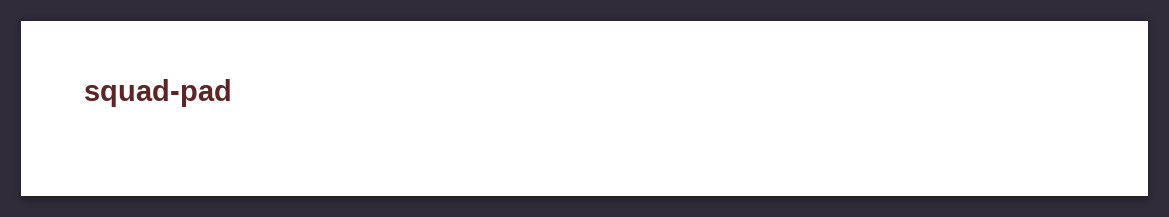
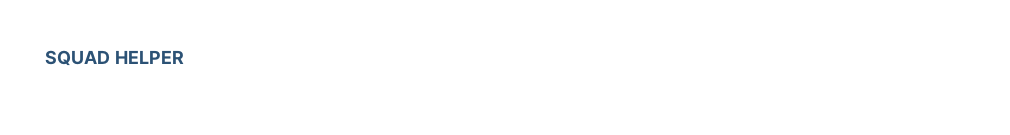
[84,79,232,107] squad-pad -> [45,50,184,66] SQUAD HELPER

